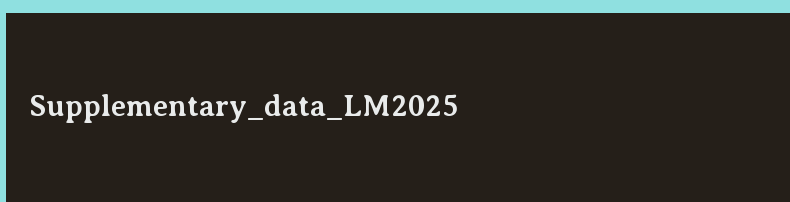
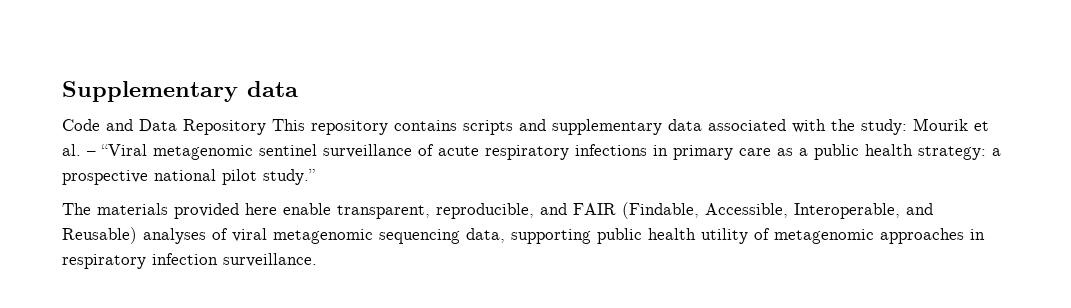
[30,94,458,123] Supplementary_data_LM2025 -> [62,81,298,102] [62,118,989,135] [62,144,1001,160] [62,169,315,185] [62,202,933,219] [62,227,985,244] [62,253,317,269] Supplementary data // Code and Data Repository This repository contains scripts and supplementary data associated with the study: Mourik et al. – “Viral metagenomic sentinel surveillance of acute respiratory infections in primary care as a public health strategy: a prospective national pilot study.” // The materials provided here enable transparent, reproducible, and FAIR (Findable, Accessible, Interoperable, and Reusable) analyses of viral metagenomic sequencing data, supporting public health utility of metagenomic approaches in respiratory infection surveillance.

